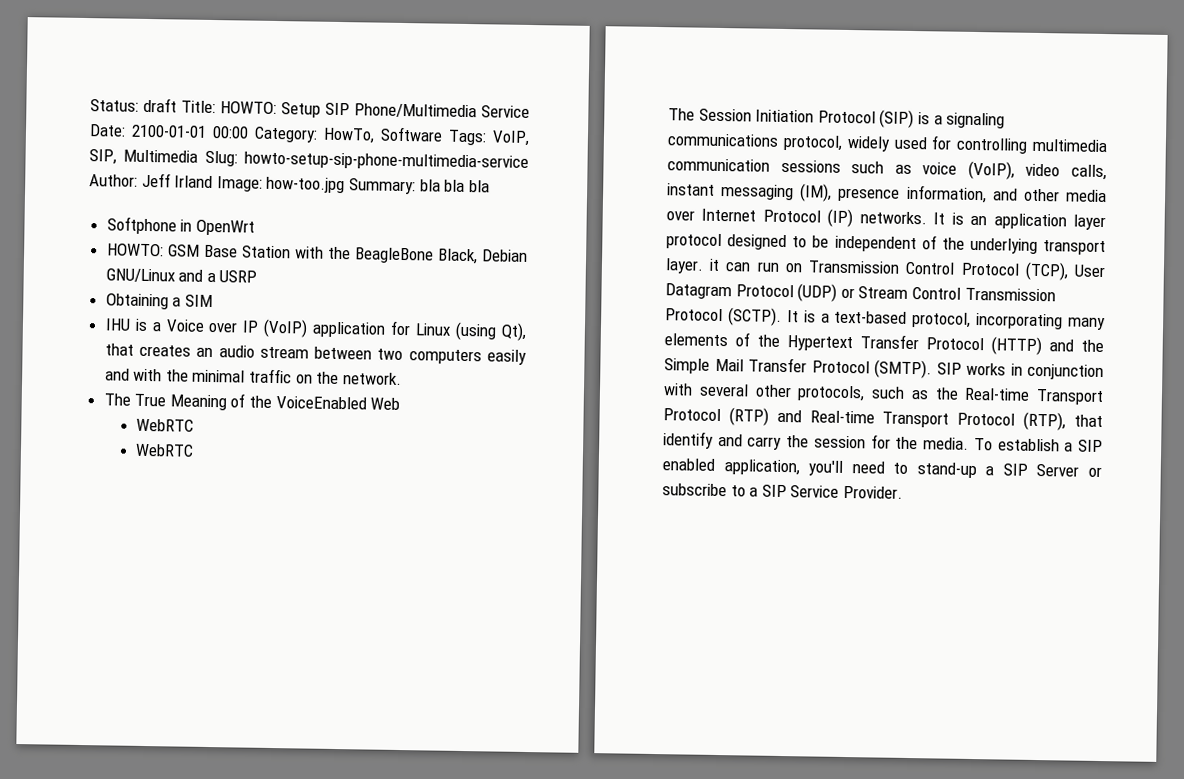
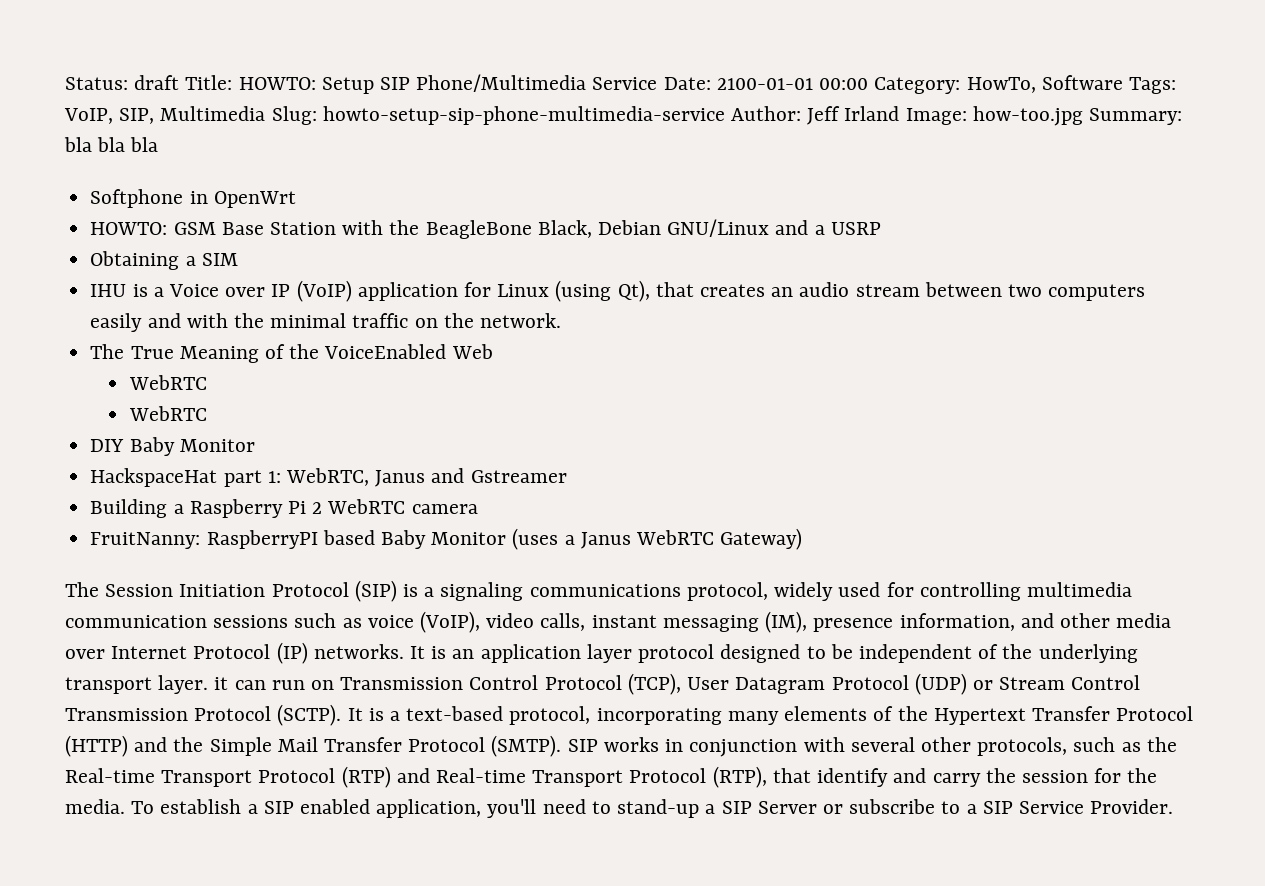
(194, 450) none -> [90,437,255,456] [90,468,567,487] [90,499,478,518] [90,528,803,550] // DIY Baby Monitor // HackspaceHat part 1: WebRTC, Janus and Gstreamer // Building a Raspberry Pi 2 WebRTC camera // FruitNanny: RaspberryPI based Baby Monitor (uses a Janus WebRTC Gateway)

